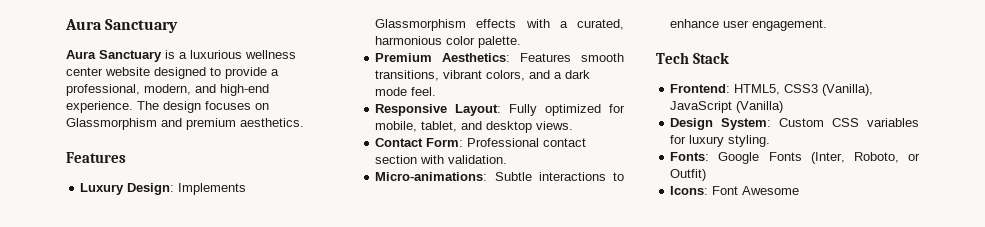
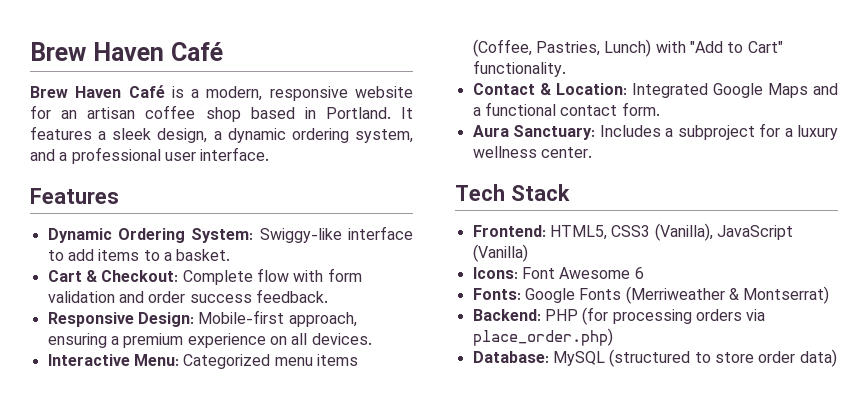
[65,19,179,33] [66,50,296,62] [66,67,279,79] [66,84,269,96] [66,101,269,113] [66,118,304,130] [66,152,126,163] [80,183,247,195] [375,19,624,31] [375,36,522,48] [375,53,624,62] [375,70,591,81] [375,87,437,96] [375,104,625,116] [375,121,574,133] [375,138,587,147] [375,155,508,164] [375,172,624,181] [670,19,828,31] Aura Sanctuary // Aura Sanctuary is a luxurious wellness center website designed to provide a professional, modern, and high-end experience. The design focuses on Glassmorphism and premium aesthetics. // Features // Luxury Design: Implements Glassmorphism effects with a curated, harmonious color palette. // Premium Aesthetics: Features smooth transitions, vibrant colors, and a dark mode feel. // Responsive Layout: Fully optimized for mobile, tablet, and desktop views. // Contact Form: Professional contact section with validation. // Micro-animations: Subtle interactions to enhance user engagement. -> [30,42,223,61] [30,85,413,101] [30,105,413,122] [30,126,413,143] [30,147,270,164] [30,188,119,204] [47,226,413,243] [47,249,231,261] [47,268,362,285] [47,289,328,303] [47,310,357,327] [47,333,372,348] [47,354,358,369] [472,39,783,57] [472,60,566,77] [472,83,838,98] [472,102,660,116] [472,123,838,140] [472,146,592,158] Brew Haven Café // Brew Haven Café is a modern, responsive website for an artisan coffee shop based in Portland. It features a sleek design, a dynamic ordering system, and a professional user interface. // Features // Dynamic Ordering System: Swiggy-like interface to add items to a basket. // Cart & Checkout: Complete flow with form validation and order success feedback. // Responsive Design: Mobile-first approach, ensuring a premium experience on all devices. // Interactive Menu: Categorized menu items (Coffee, Pastries, Lunch) with "Add to Cart" functionality. // Contact & Location: Integrated Google Maps and a functional contact form. // Aura Sanctuary: Includes a subproject for a luxury wellness center.
[670,118,919,130] [670,135,771,147] [670,152,920,164] [670,169,707,181] [670,186,800,195] Design System: Custom CSS variables for luxury styling. // Fonts: Google Fonts (Inter, Roboto, or Outfit) // Icons: Font Awesome -> [472,267,644,279] [472,286,830,304] [472,307,766,325] [472,328,613,346] [472,349,837,367] Icons: Font Awesome 6 // Fonts: Google Fonts (Merriweather & Montserrat) // Backend: PHP (for processing orders via place_order.php) // Database: MySQL (structured to store order data)

